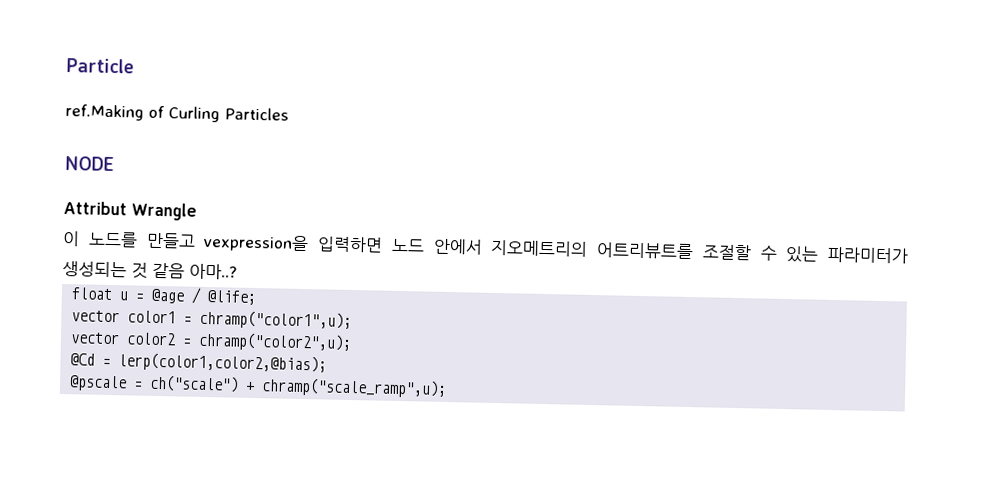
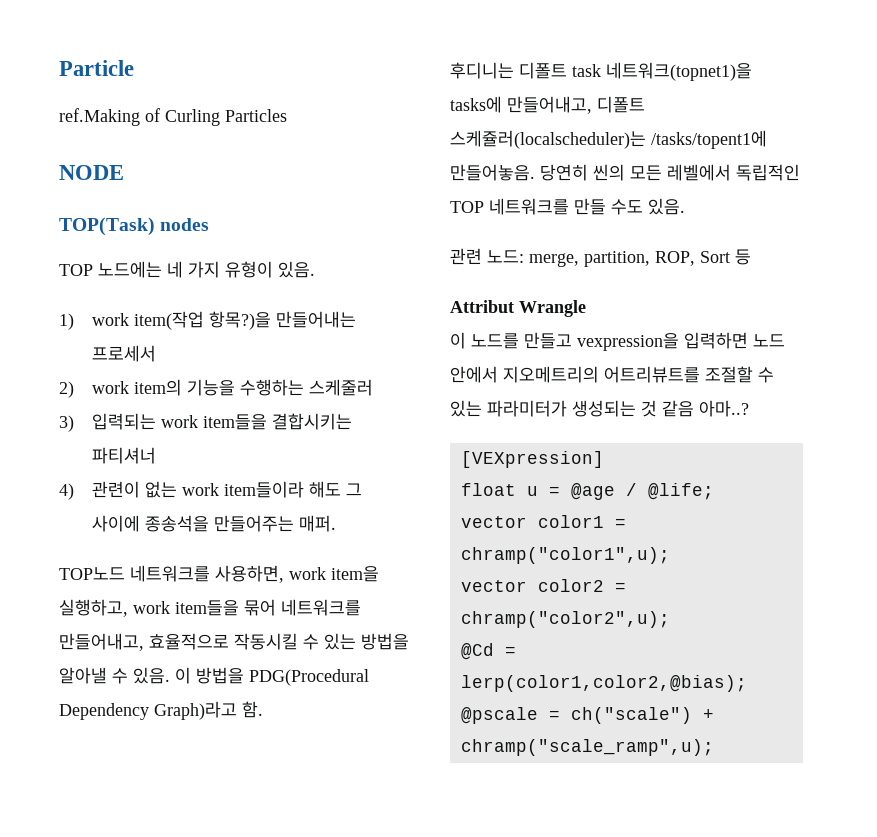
(115, 164) none -> [59,217,210,236] [59,261,315,278] [59,311,357,330] [92,345,157,362] [59,379,374,398] [59,413,353,432] [92,447,157,464] [59,481,363,500] [92,515,337,532] [59,565,379,583] [59,599,361,617] [59,633,409,651] [59,667,369,686] [59,701,263,720] [450,62,752,81] [450,96,645,114] [450,130,767,149] [450,164,800,181] [450,198,685,215] [450,248,751,267] // TOP(Task) nodes // TOP 노드에는 네 가지 유형이 있음. // 1) work item(작업 항목?)을 만들어내는 프로세서 // 2) work item의 기능을 수행하는 스케줄러 // 3) 입력되는 work item들을 결합시키는 파티셔너 // 4) 관련이 없는 work item들이라 해도 그 사이에 종송석을 만들어주는 매퍼. // TOP노드 네트워크를 사용하면, work item을 실행하고, work item들을 묶어 네트워크를 만들어내고, 효율적으로 작동시킬 수 있는 방법을 알아낼 수 있음. 이 방법을 PDG(Procedural Dependency Graph)라고 함. // 후디니는 디폴트 task 네트워크(topnet1)을 tasks에 만들어내고, 디폴트 스케쥴러(localscheduler)는 /tasks/topent1에 만들어놓음. 당연히 씬의 모든 레벨에서 독립적인 TOP 네트워크를 만들 수도 있음. // 관련 노드: merge, partition, ROP, Sort 등
(237, 271) none -> [460,451,604,468] // [VEXpression]

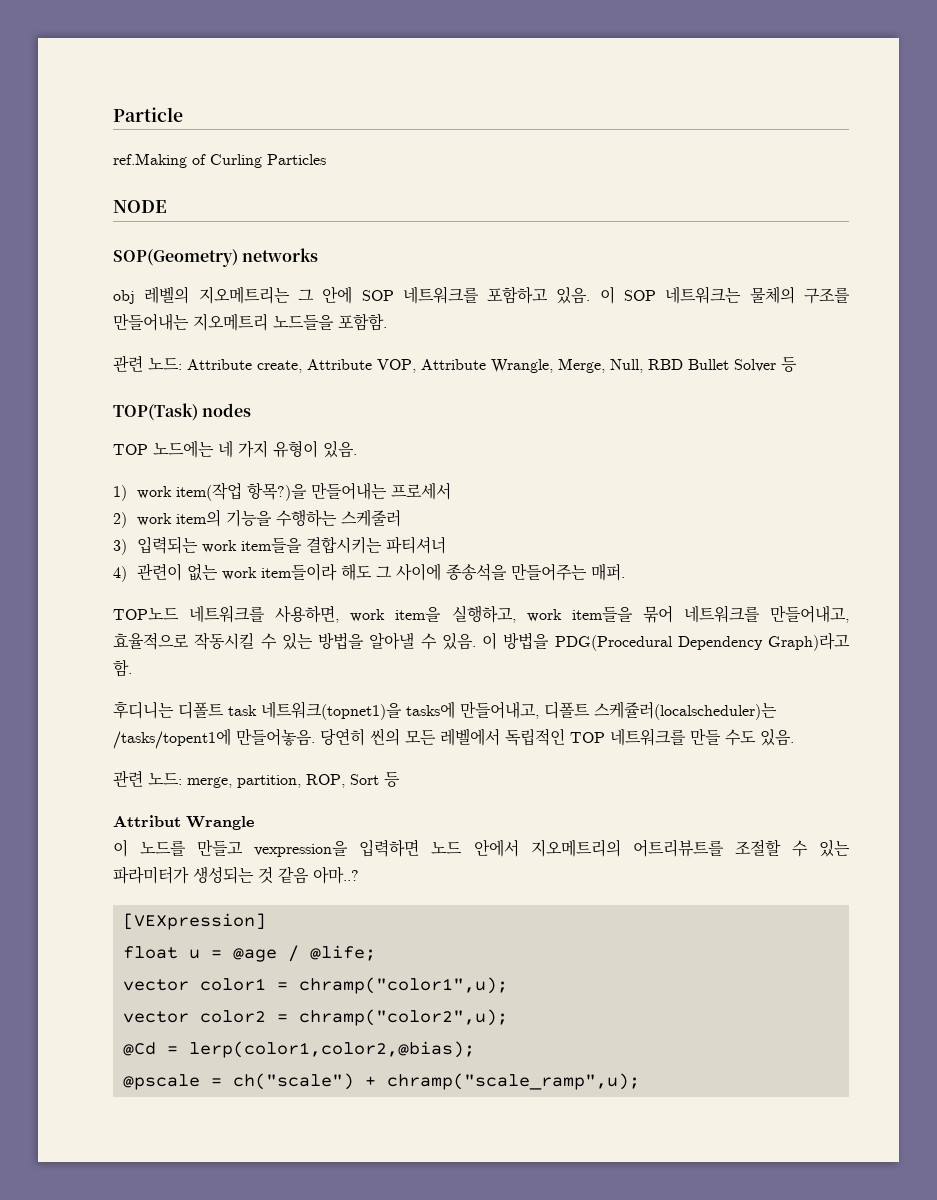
(124, 172) none -> [113,248,319,267] [113,286,850,304] [113,313,387,331] [113,355,797,373] // SOP(Geometry) networks // obj 레벨의 지오메트리는 그 안에 SOP 네트워크를 포함하고 있음. 이 SOP 네트워크는 물체의 구조를 만들어내는 지오메트리 노드들을 포함함. // 관련 노드: Attribute create, Attribute VOP, Attribute Wrangle, Merge, Null, RBD Bullet Solver 등

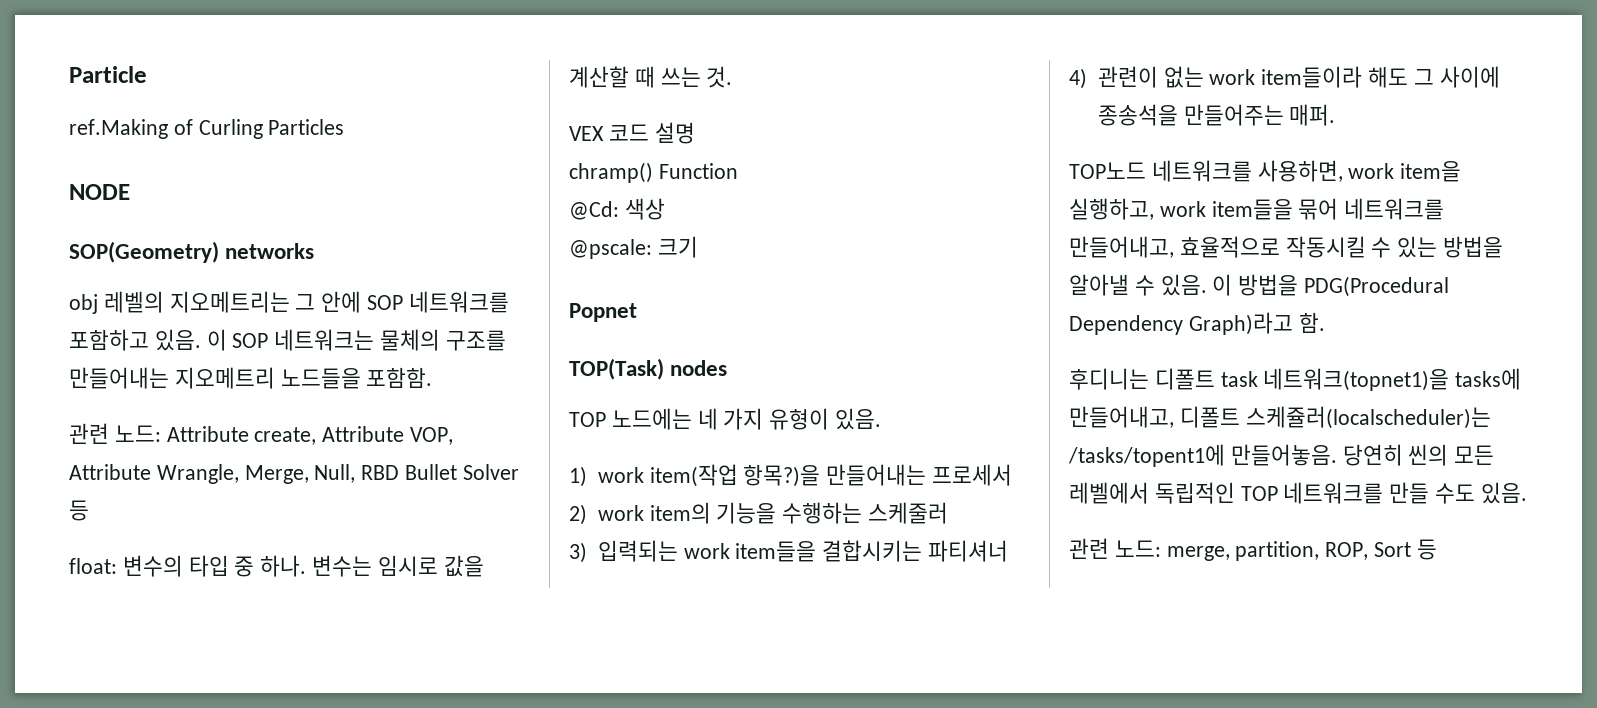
(797, 364) none -> [69,555,484,577] [569,66,733,88] [569,122,695,144] [569,162,738,183] [569,198,665,220] [569,236,698,259] [569,303,637,322] // float: 변수의 타입 중 하나. 변수는 임시로 값을 계산할 때 쓰는 것. // VEX 코드 설명 // chramp() Function // @Cd: 색상 // @pscale: 크기 // Popnet
[113,815,254,830] [113,839,850,857] [113,866,359,884] [122,913,266,930] [122,945,376,962] [122,977,508,994] [122,1009,508,1026] [122,1041,475,1058] [122,1073,640,1090] // Attribut Wrangle // 이 노드를 만들고 vexpression을 입력하면 노드 안에서 지오메트리의 어트리뷰트를 조절할 수 있는 파라미터가 생성되는 것 같음 아마..? // [VEXpression] // float u = @age / @life; // vector color1 = chramp("color1",u); // vector color2 = chramp("color2",u); // @Cd = lerp(color1,color2,@bias); // @pscale = ch("scale") + chramp("scale_ramp",u); -> (1437, 549) none

